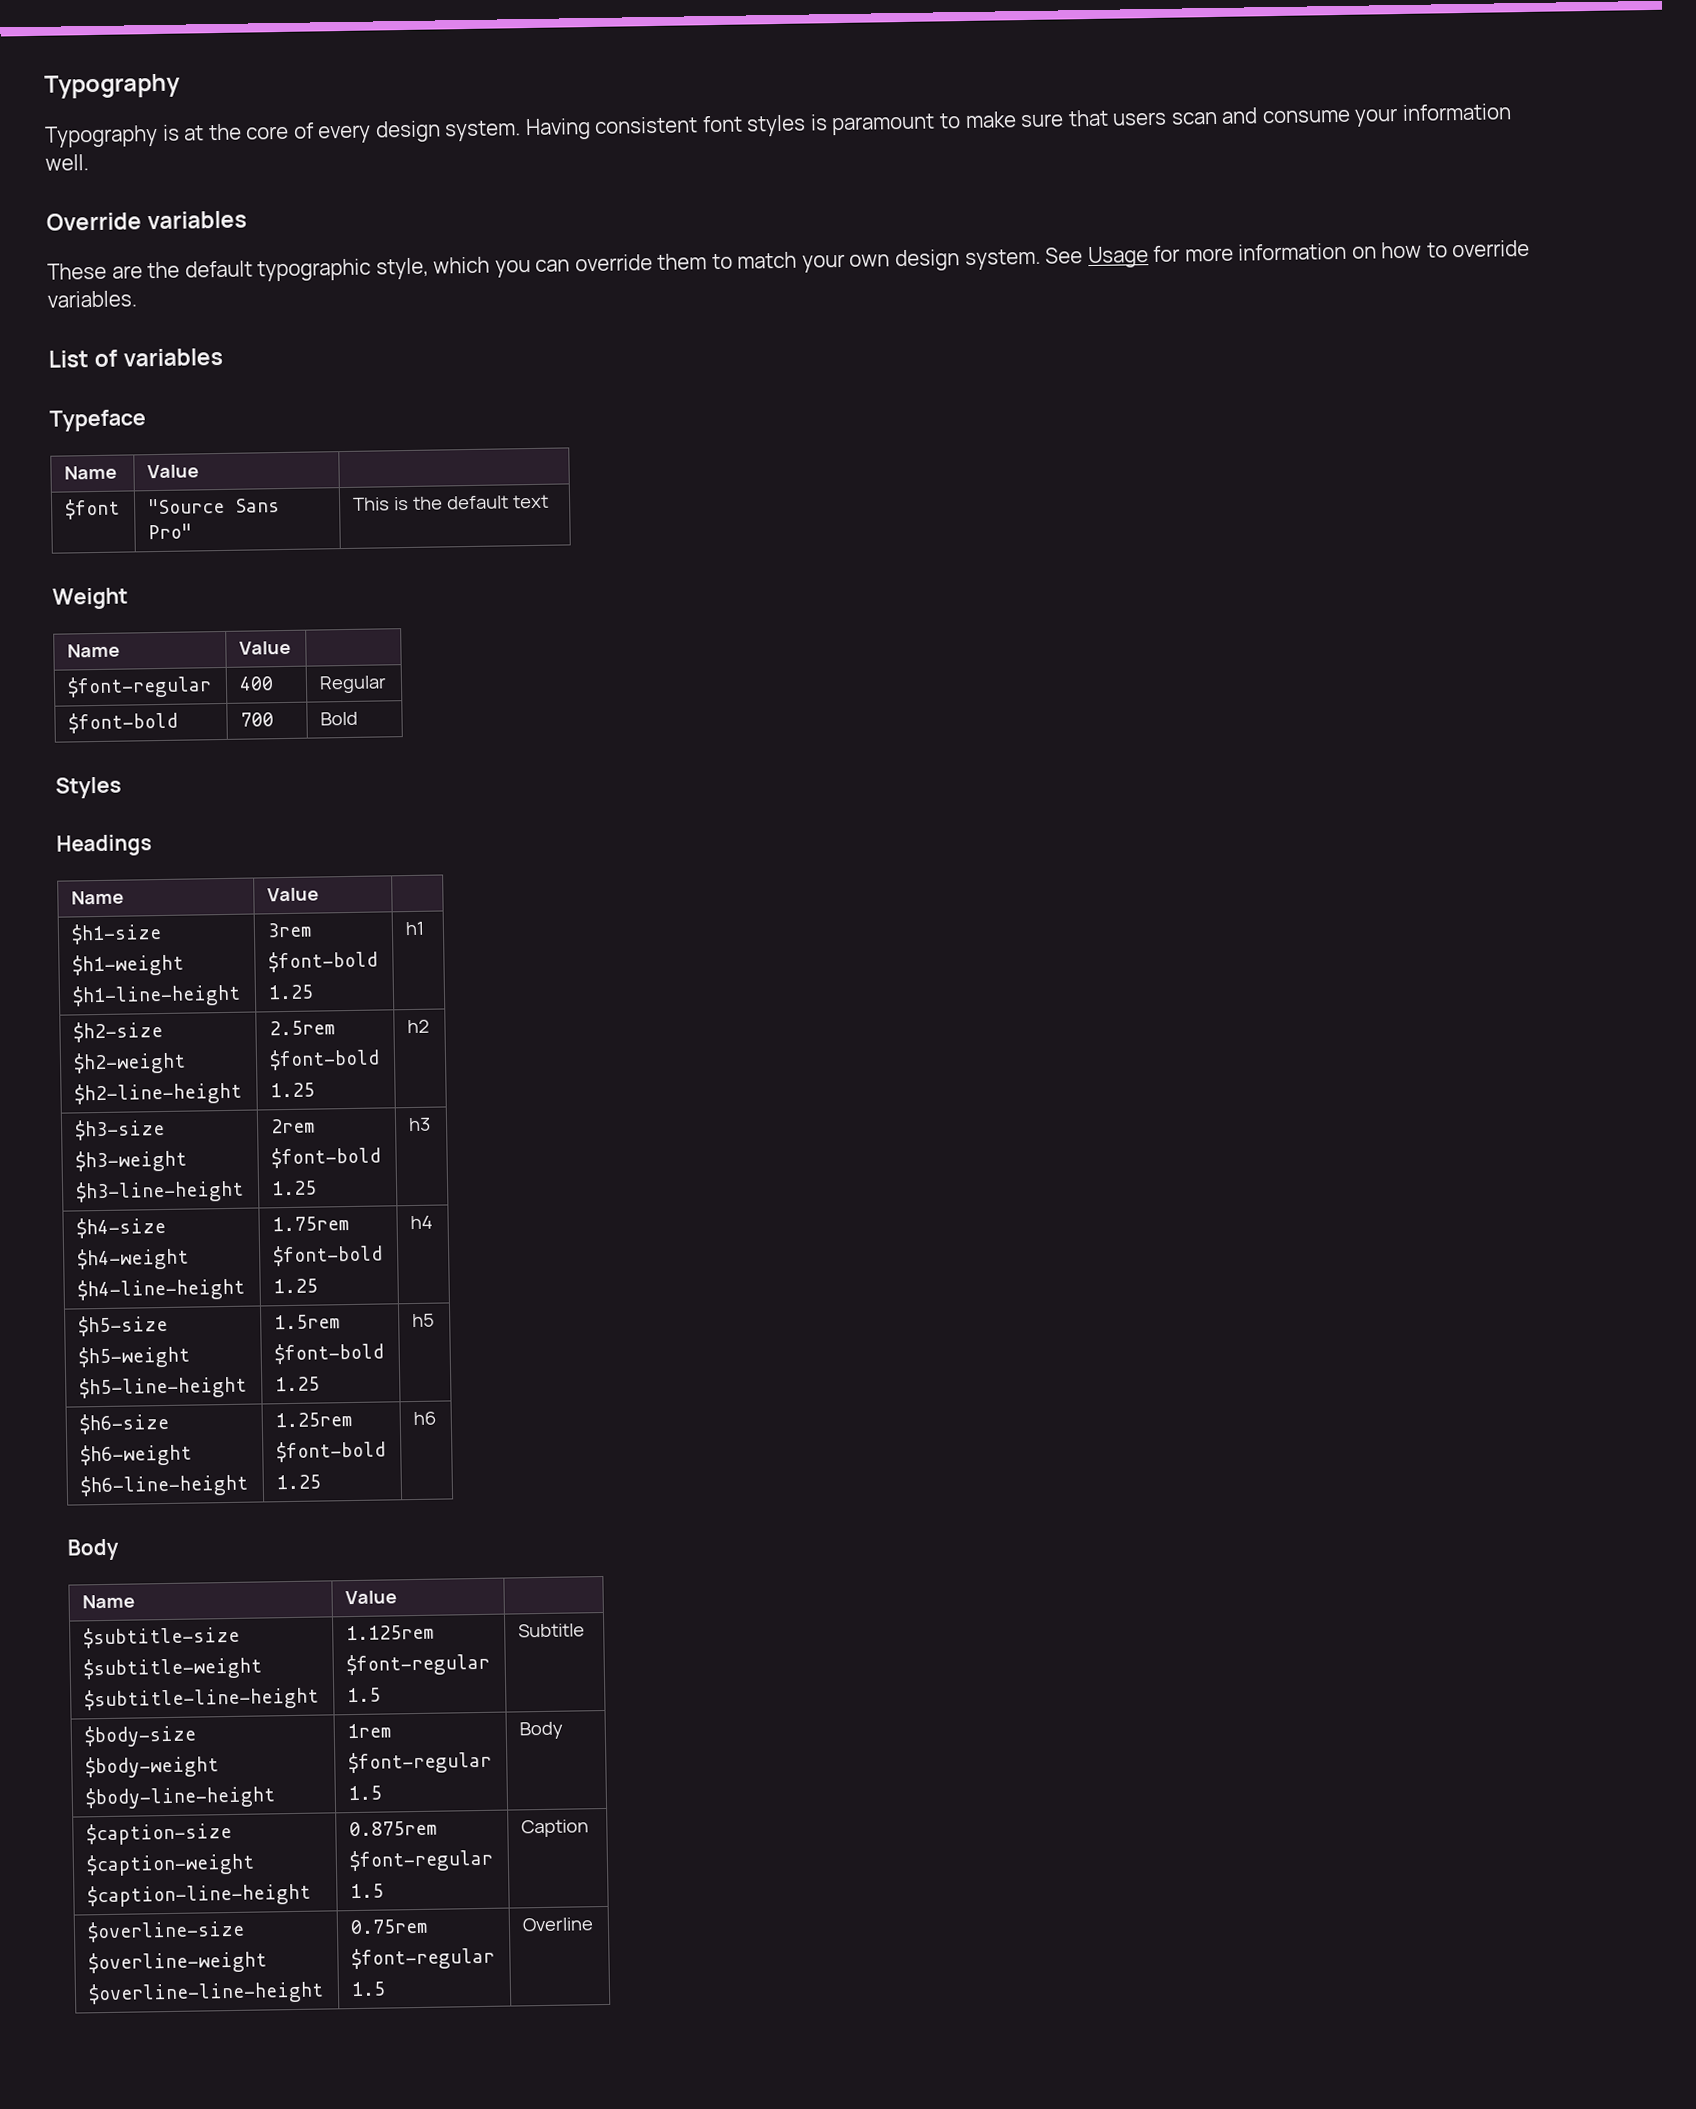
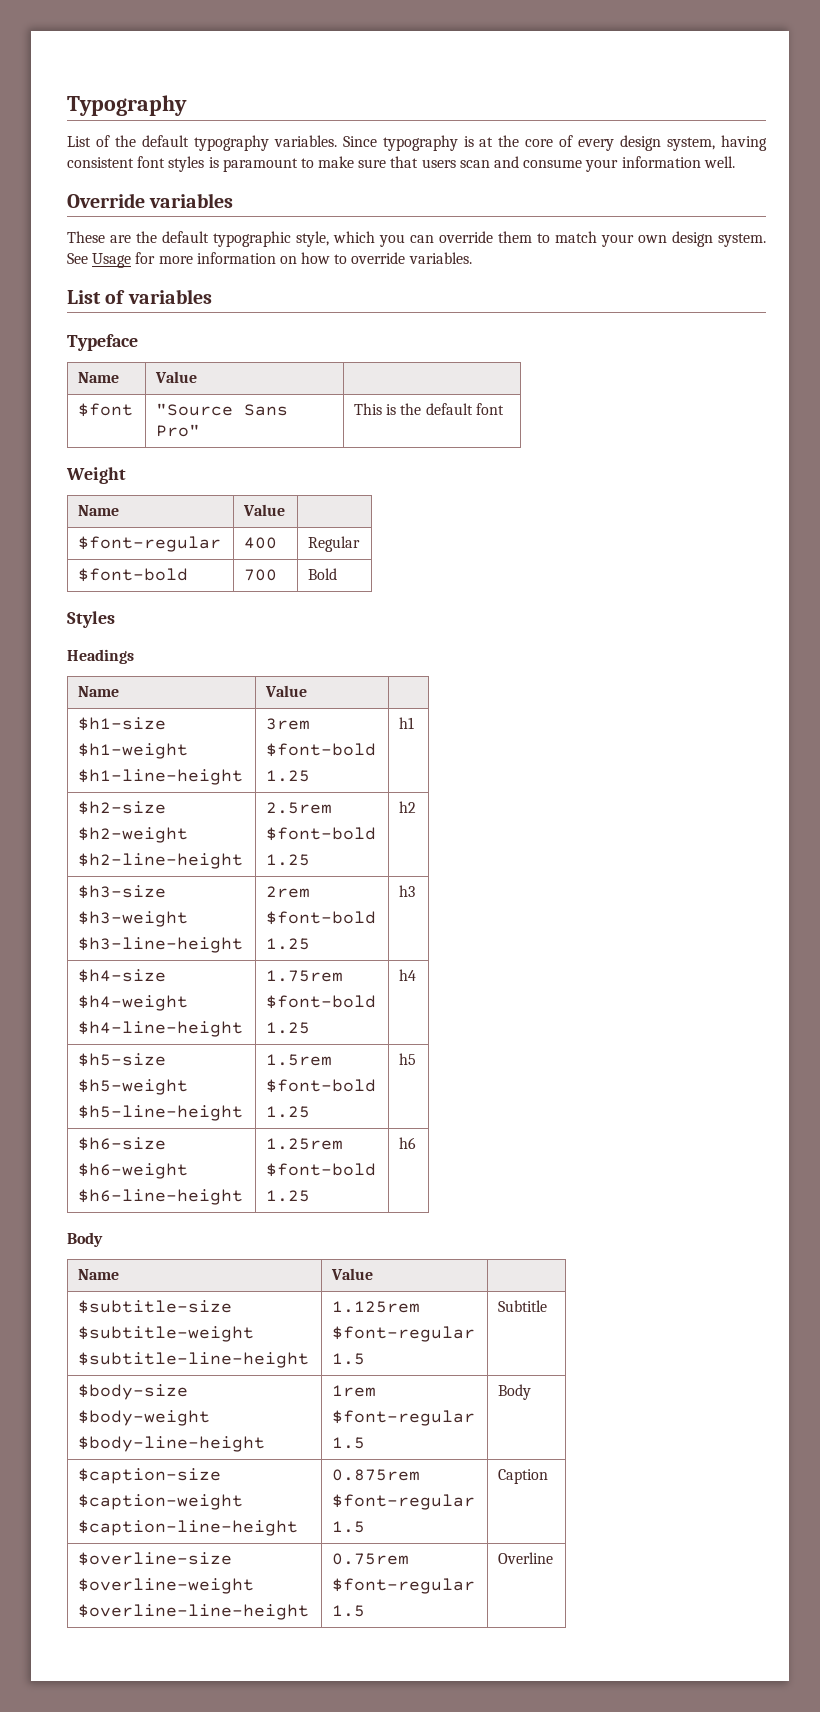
[45,124,158,148] Typography -> [67,135,458,151] List of the default typography variables. Since typography
[444,118,591,142] system. Having -> [667,135,767,151] system, having
[512,494,550,509] text -> [475,403,504,415] font

